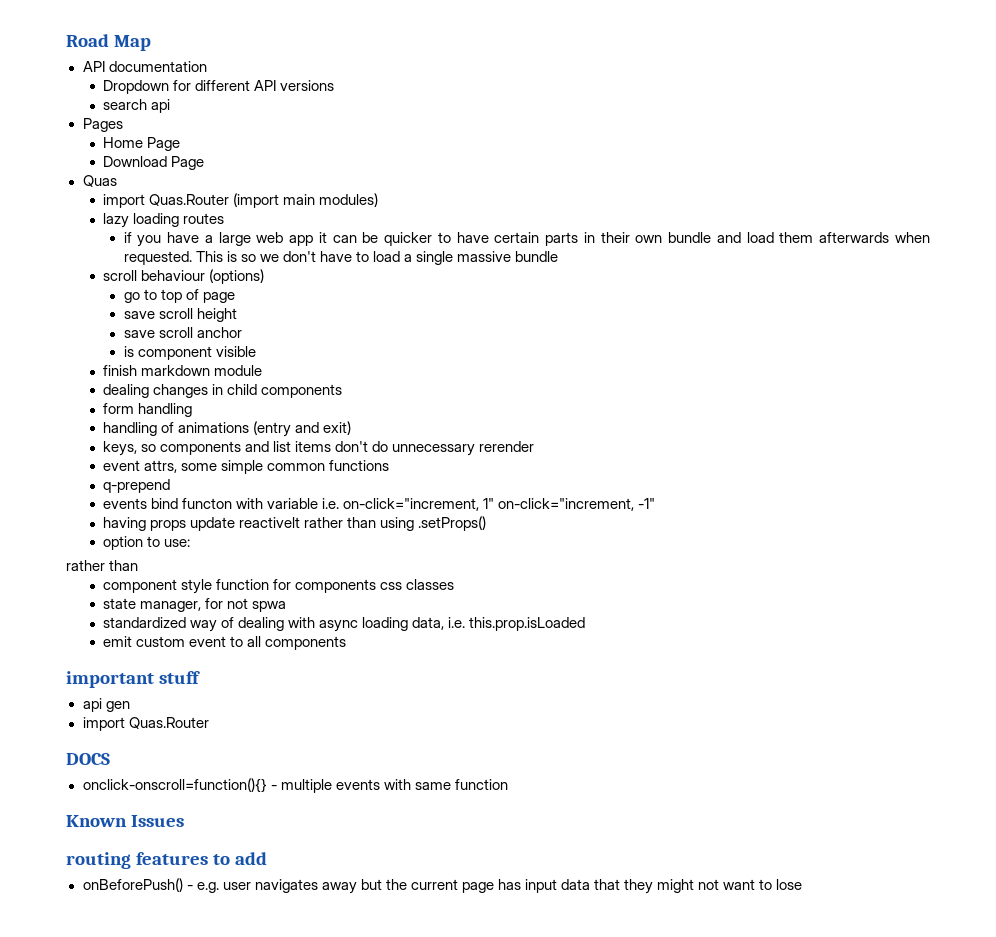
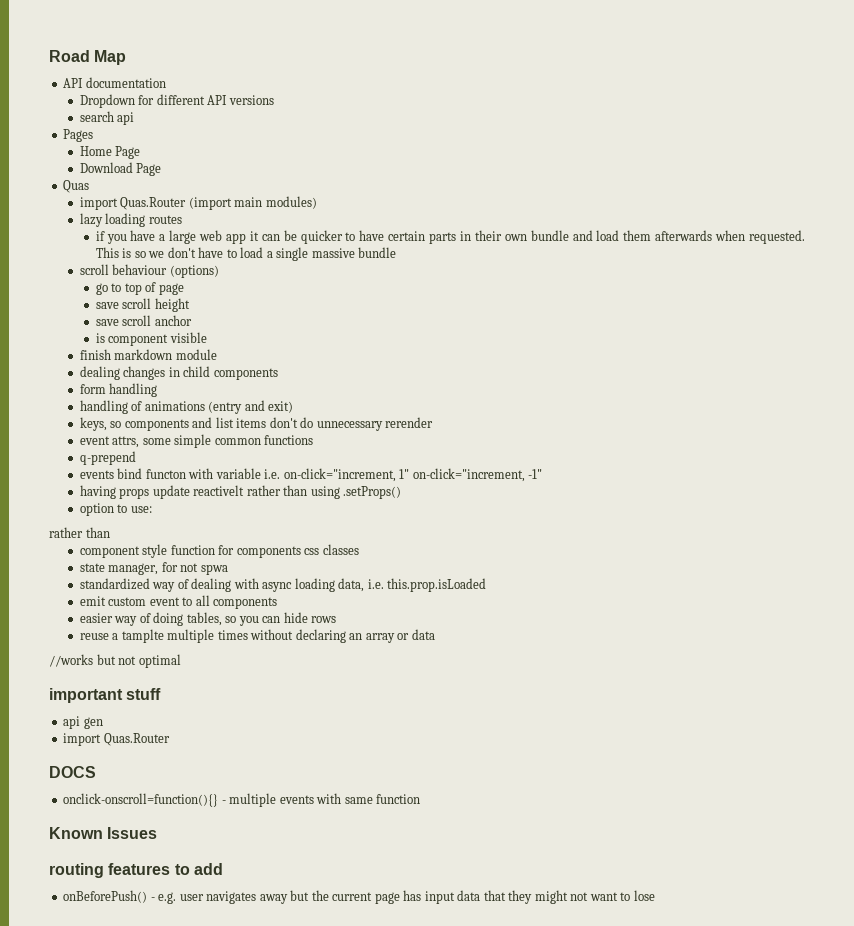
(347, 643) none -> [79,612,337,626] [79,629,435,643] [49,654,181,668] // easier way of doing tables, so you can hide rows // reuse a tamplte multiple times without declaring an array or data // //works but not optimal

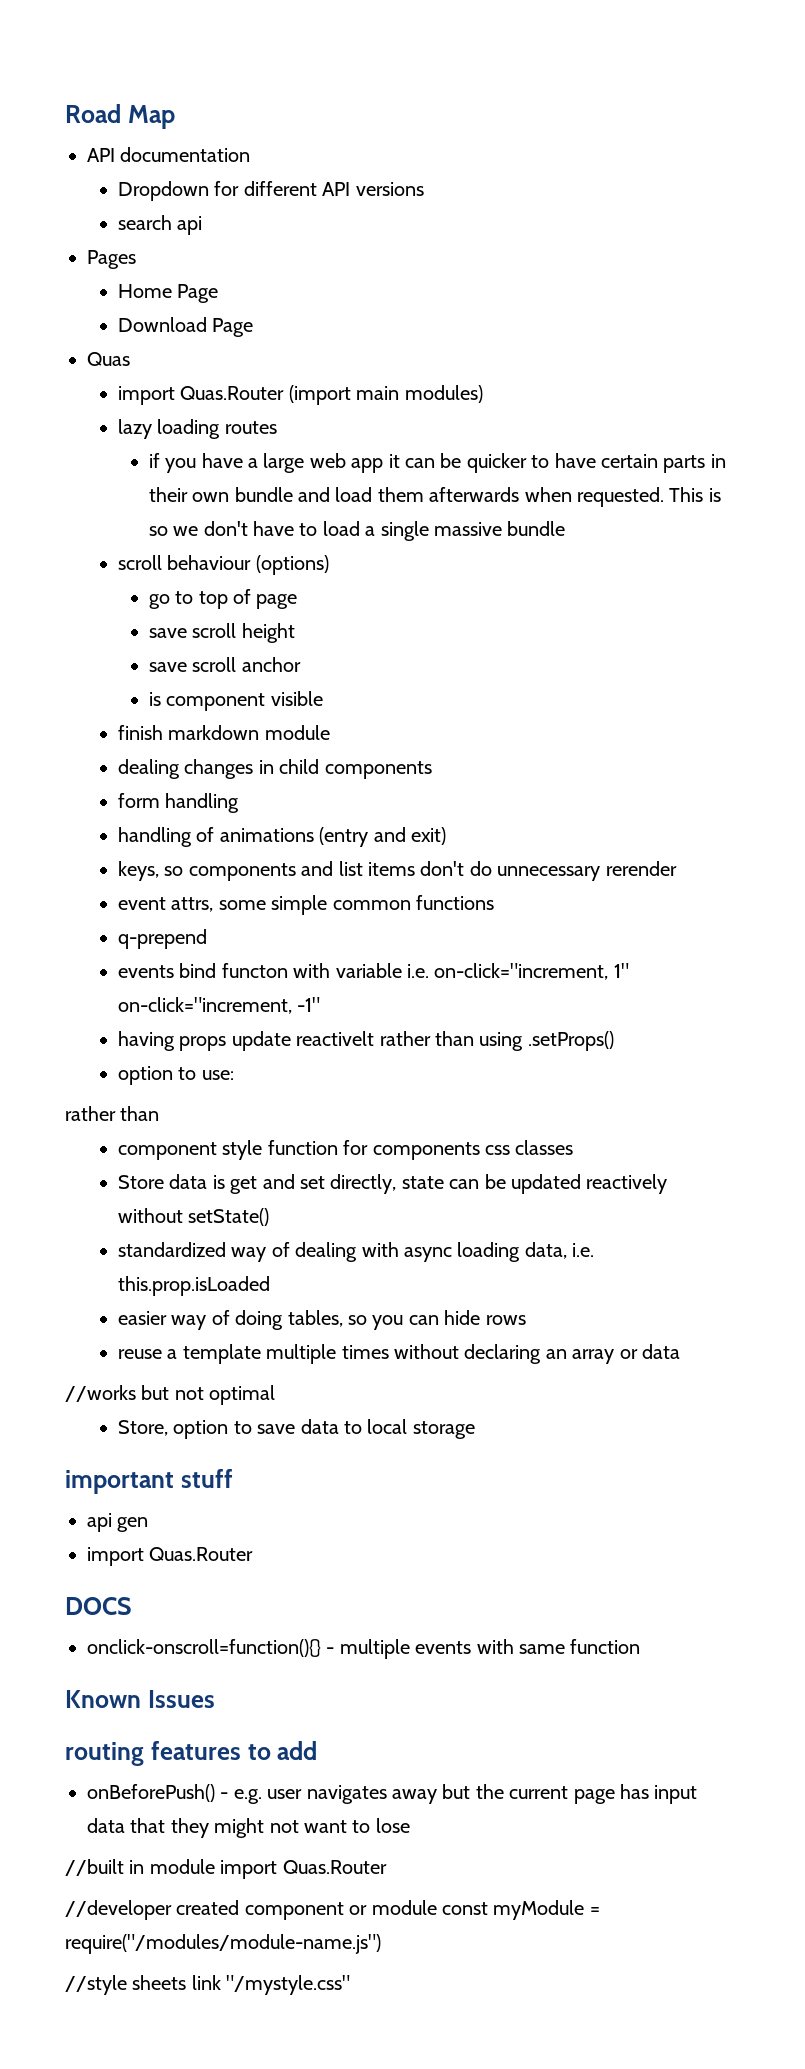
[79,562,228,575] state manager, for not spwa -> [117,1174,668,1194] [117,1208,270,1226] Store data is get and set directly, state can be updated reactively without setState()
[79,595,278,609] // emit custom event to all components -> (270, 1286) none
[121,629,164,643] tamplte -> [182,1344,261,1364] template
(181, 661) none -> [117,1419,475,1439] // Store, option to save data to local storage
(655, 895) none -> [65,1859,387,1879] [65,1900,600,1920] [65,1934,381,1954] [65,1975,351,1995] // //built in module import Quas.Router // //developer created component or module const myModule = require("/modules/module-name.js") // //style sheets link "/mystyle.css"

